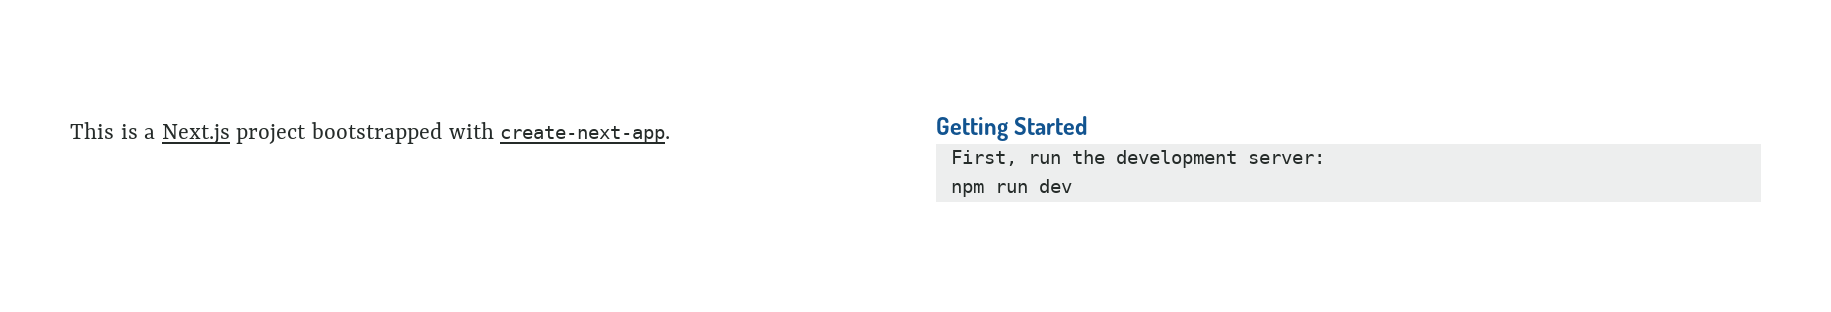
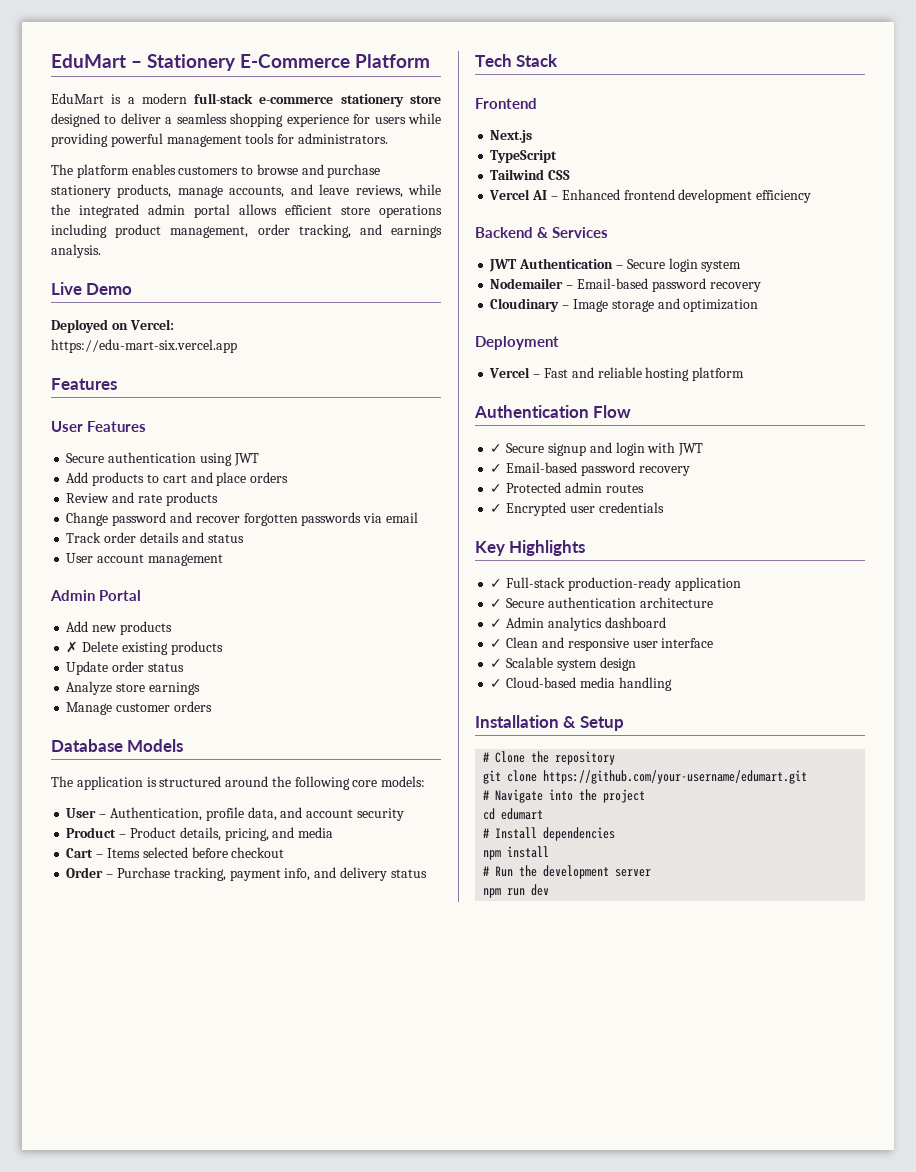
[70,122,671,144] [936,116,1088,141] [950,150,1061,166] This is a Next.js project bootstrapped with create-next-app. // Getting Started // First, run -> [51,54,430,71] [51,93,441,107] [51,113,442,127] [51,133,388,147] [51,164,381,178] [51,184,441,198] [51,204,442,218] [51,224,442,238] [51,244,101,258] [51,282,133,295] [51,319,174,333] [51,339,237,353] [51,378,117,390] [51,421,147,432] [66,452,259,466] [66,472,289,486] [66,492,218,506] [66,512,418,526] [66,532,244,543] [66,553,223,566] [50,590,142,601] [66,621,172,635] [66,641,223,655] [66,661,184,675] [66,681,200,695] [66,701,212,715] [51,739,184,752] [51,776,426,790] [66,807,404,821] [66,827,334,841] [66,847,285,858] [66,867,427,881] [475,54,559,67] [475,98,537,109] [490,130,533,143] [490,150,558,163] [490,169,571,180] [489,189,812,203] [475,227,609,238] [489,258,742,272] [490,278,761,292] [490,298,759,312] [475,336,559,350] [489,367,745,381] [474,405,632,418] [490,442,704,456] [490,462,690,476] [490,482,644,493] [490,502,664,516] [475,540,586,556] [490,577,741,591] [490,597,713,608] [490,617,666,631] [490,637,714,651] [490,657,636,671] [490,677,672,691] [475,715,624,731] [483,751,616,765] [483,770,808,784] [483,789,646,803] [483,808,544,820] [483,827,616,841] [483,846,550,860] [483,866,514,877] EduMart – Stationery E-Commerce Platform // EduMart is a modern full-stack e-commerce stationery store designed to deliver a seamless shopping experience for users while providing powerful management tools for administrators. // The platform enables customers to browse and purchase stationery products, manage accounts, and leave reviews, while the integrated admin portal allows efficient store operations including product management, order tracking, and earnings analysis. // Live Demo // Deployed on Vercel: // https://edu-mart-six.vercel.app // Features // User Features // Secure authentication using JWT // Add products to cart and place orders // Review and rate products // Change password and recover forgotten passwords via email // Track order details and status // User account management // Admin Portal // Add new products // ✗ Delete existing products // Update order status // Analyze store earnings // Manage customer orders // Database Models // The application is structured around the following core models: // User – Authentication, profile data, and account security // Product – Product details, pricing, and media // Cart – Items selected before checkout // Order – Purchase tracking, payment info, and delivery status // Tech Stack // Frontend // Next.js // TypeScript // Tailwind CSS // Vercel AI – Enhanced frontend development efficiency // Backend & Services // JWT Authentication – Secure login system // Nodemailer – Email-based password recovery // Cloudinary – Image storage and optimization // Deployment // Vercel – Fast and reliable hosting platform // Authentication Flow // ✓ Secure signup and login with JWT // ✓ Email-based password recovery // ✓ Protected admin routes // ✓ Encrypted user credentials // Key Highlights // ✓ Full-stack production-ready application // ✓ Secure authentication architecture // ✓ Admin analytics dashboard // ✓ Clean and responsive user interface // ✓ Scalable system design // ✓ Cloud-based media handling // Installation & Setup // # Clone the repository // git clone https://github.com/your-username/edumart.git // # Navigate into the project // cd edumart // # Install dependencies // npm install // # Run
[1247,154,1325,164] server: -> [615,869,652,877] server

